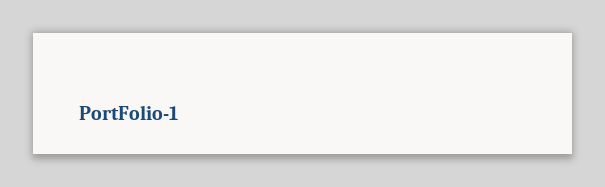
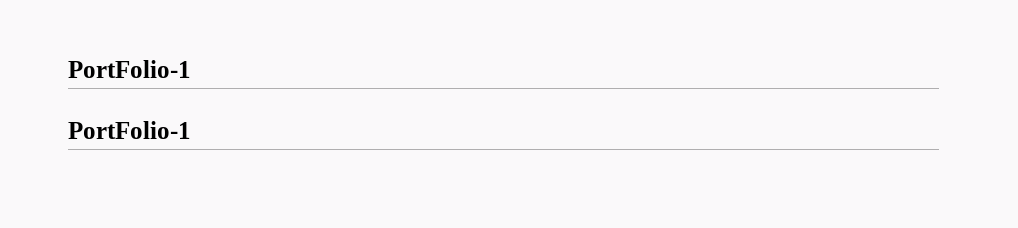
[79,105,178,120] PortFolio-1 -> [68,60,191,78] [68,121,191,139] PortFolio-1 // PortFolio-1

